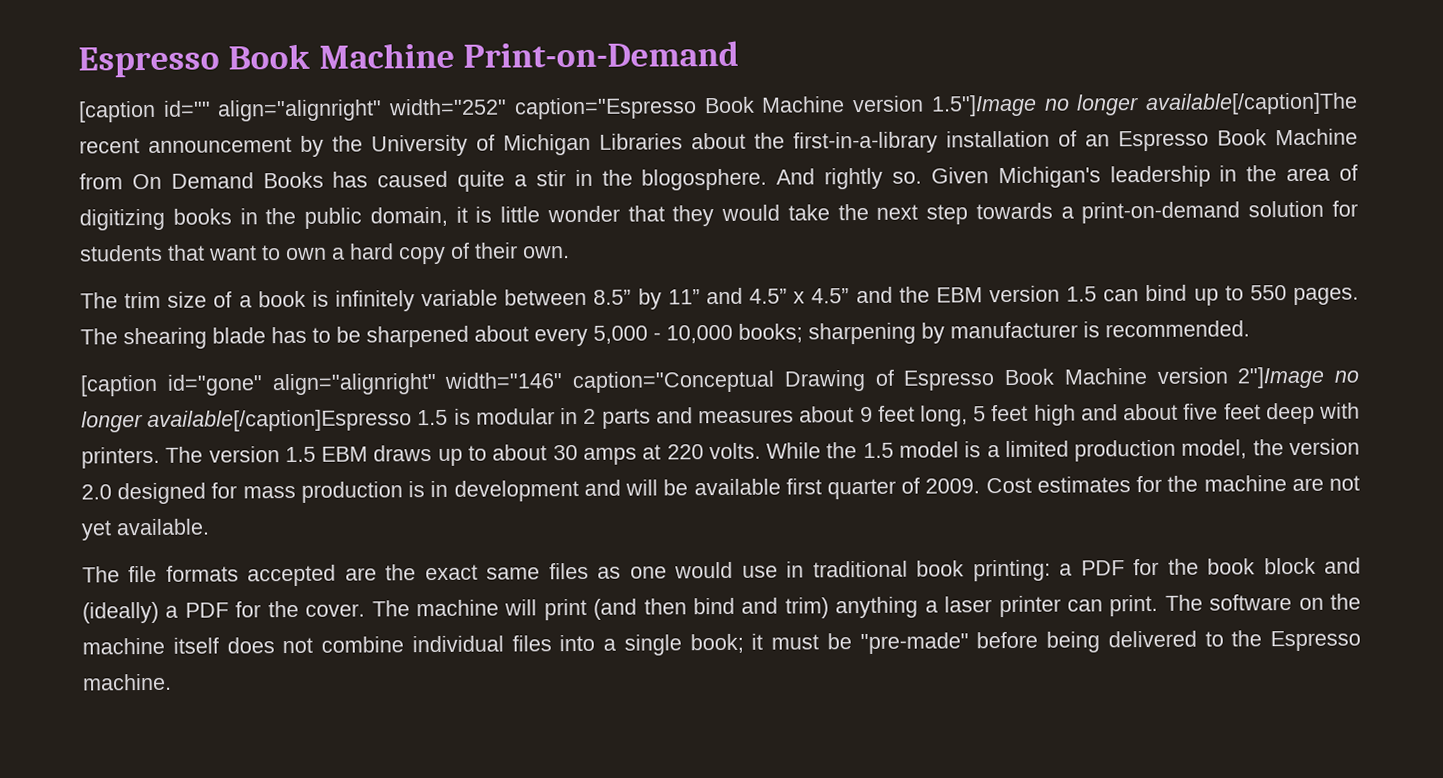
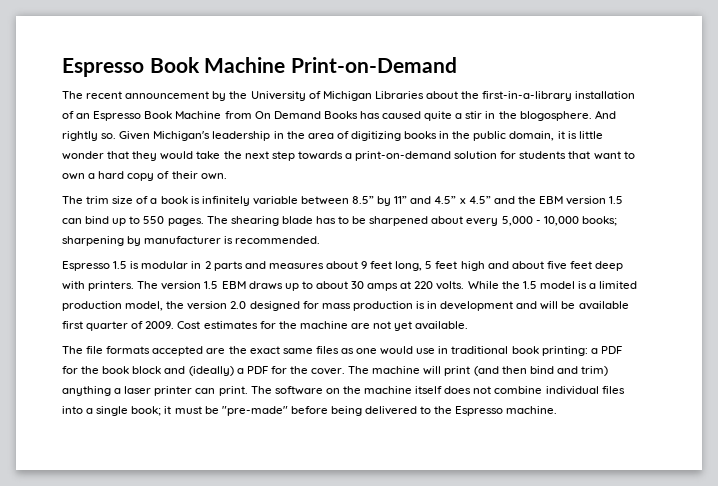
[78,92,1359,123] [caption id="" align="alignright" width="252" caption="Espresso Book Machine version 1.5"]Image no longer available[/caption]The -> [62,91,83,99] The
[80,366,1359,397] [81,409,413,433] [caption id="gone" align="alignright" width="146" caption="Conceptual Drawing of Espresso Book Machine version 2"]Image no longer available[/caption]Espresso -> [62,261,110,271] Espresso

